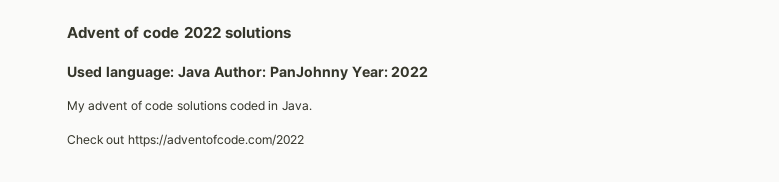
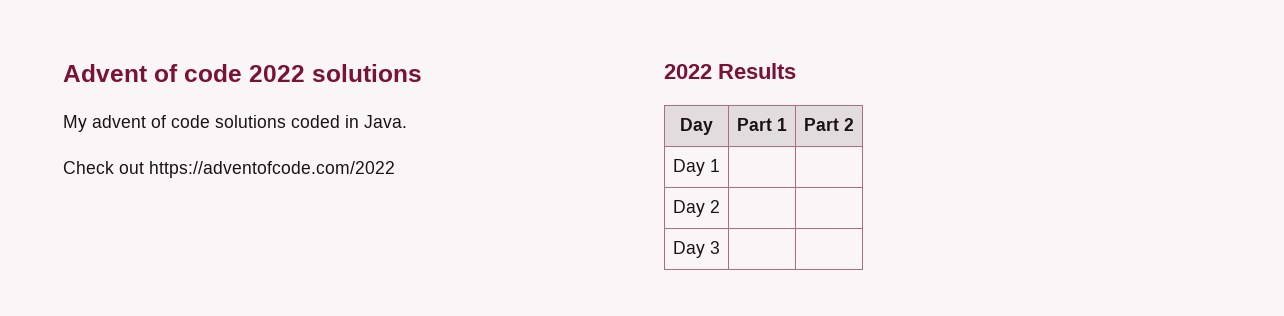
[67,66,429,81] // Used language: Java Author: PanJohnny Year: 2022 -> (422, 73) none
(304, 140) none -> [664,63,796,79] [680,118,713,135] [737,118,787,131] [804,118,854,131] [673,159,720,176] [673,200,720,217] [673,241,720,258] // 2022 Results // Day | Part 1 | Part 2 // Day 1 | | // Day 2 | | // Day 3 | |

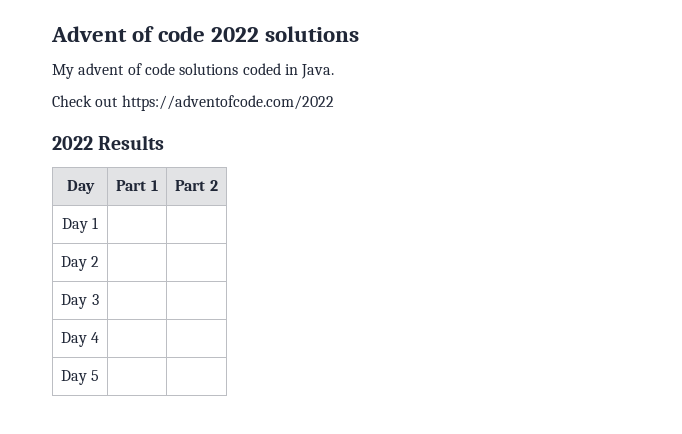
(720, 247) none -> [60,332,100,347] [60,370,100,385] // Day 4 | | // Day 5 | |

